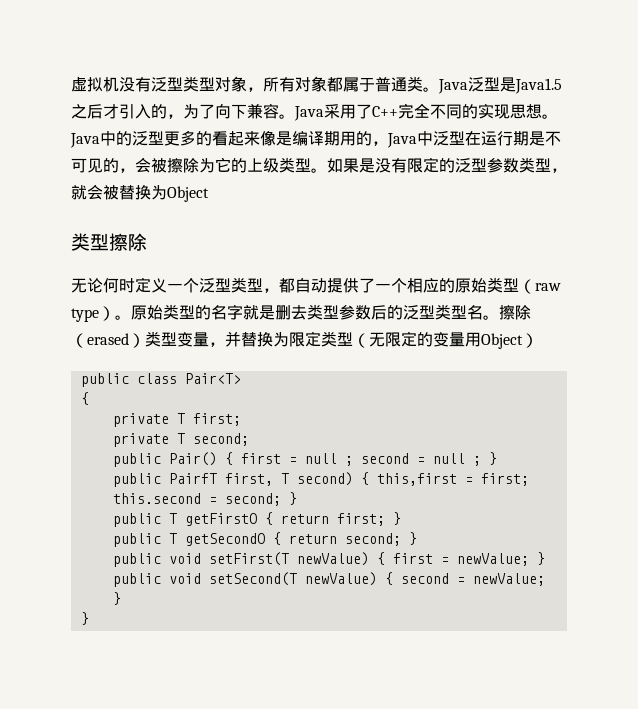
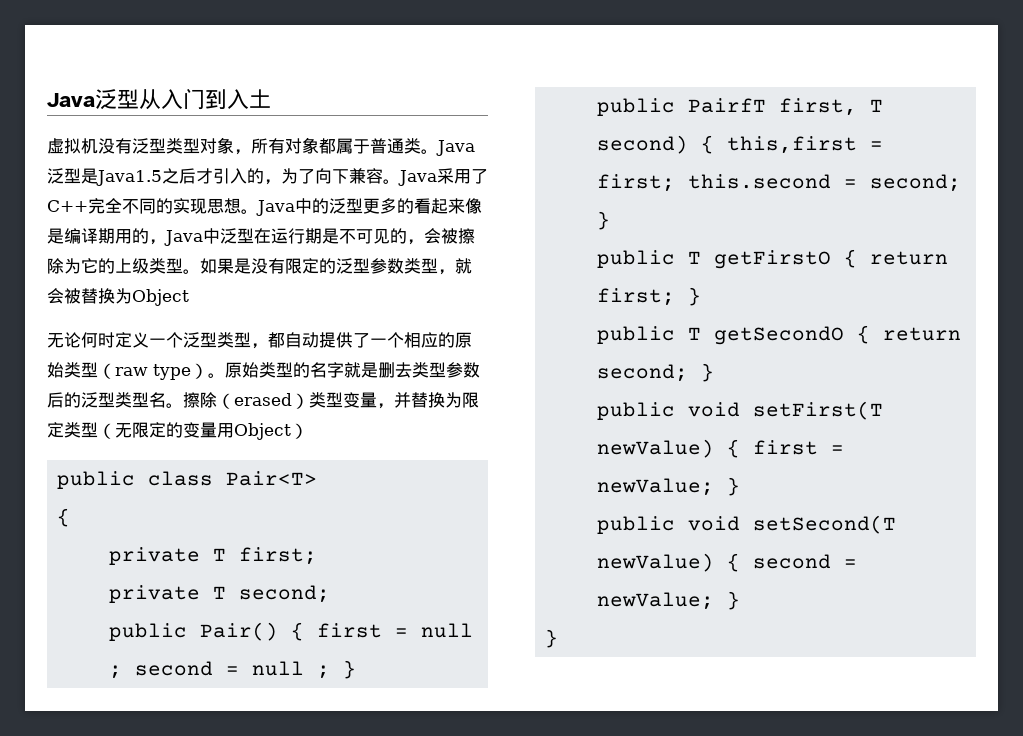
(71, 84) none -> [47,88,271,110] Java泛型从入门到入土 //
[71,233,147,251] // 类型擦除 -> (189, 297) none

